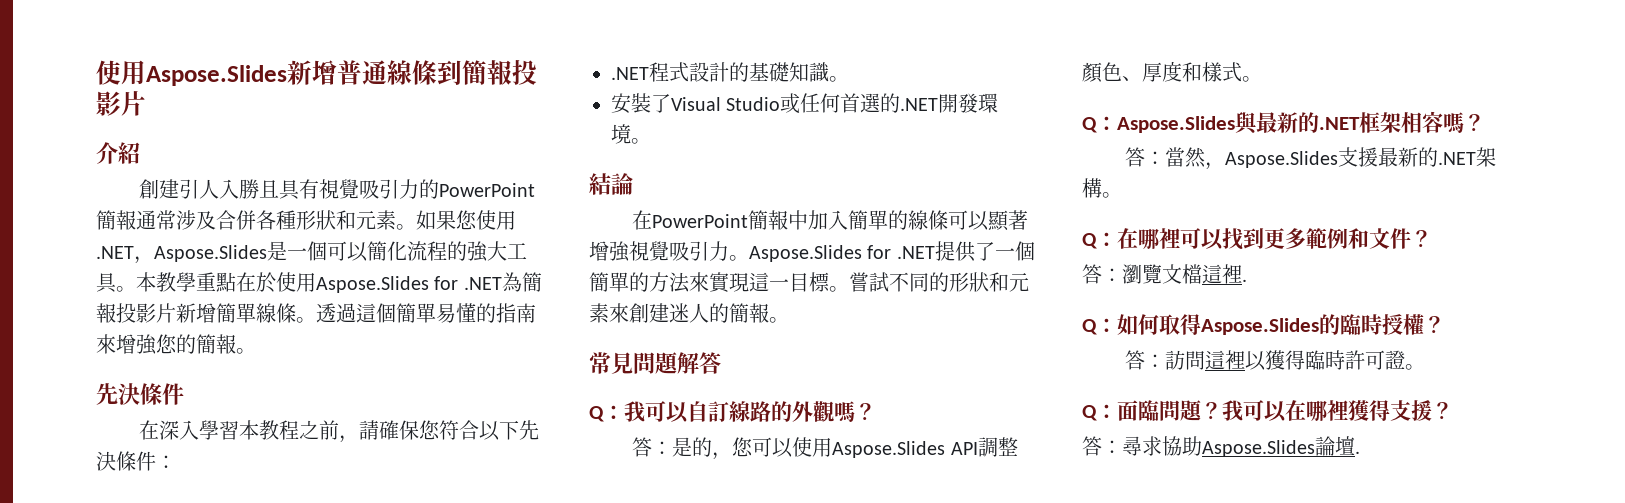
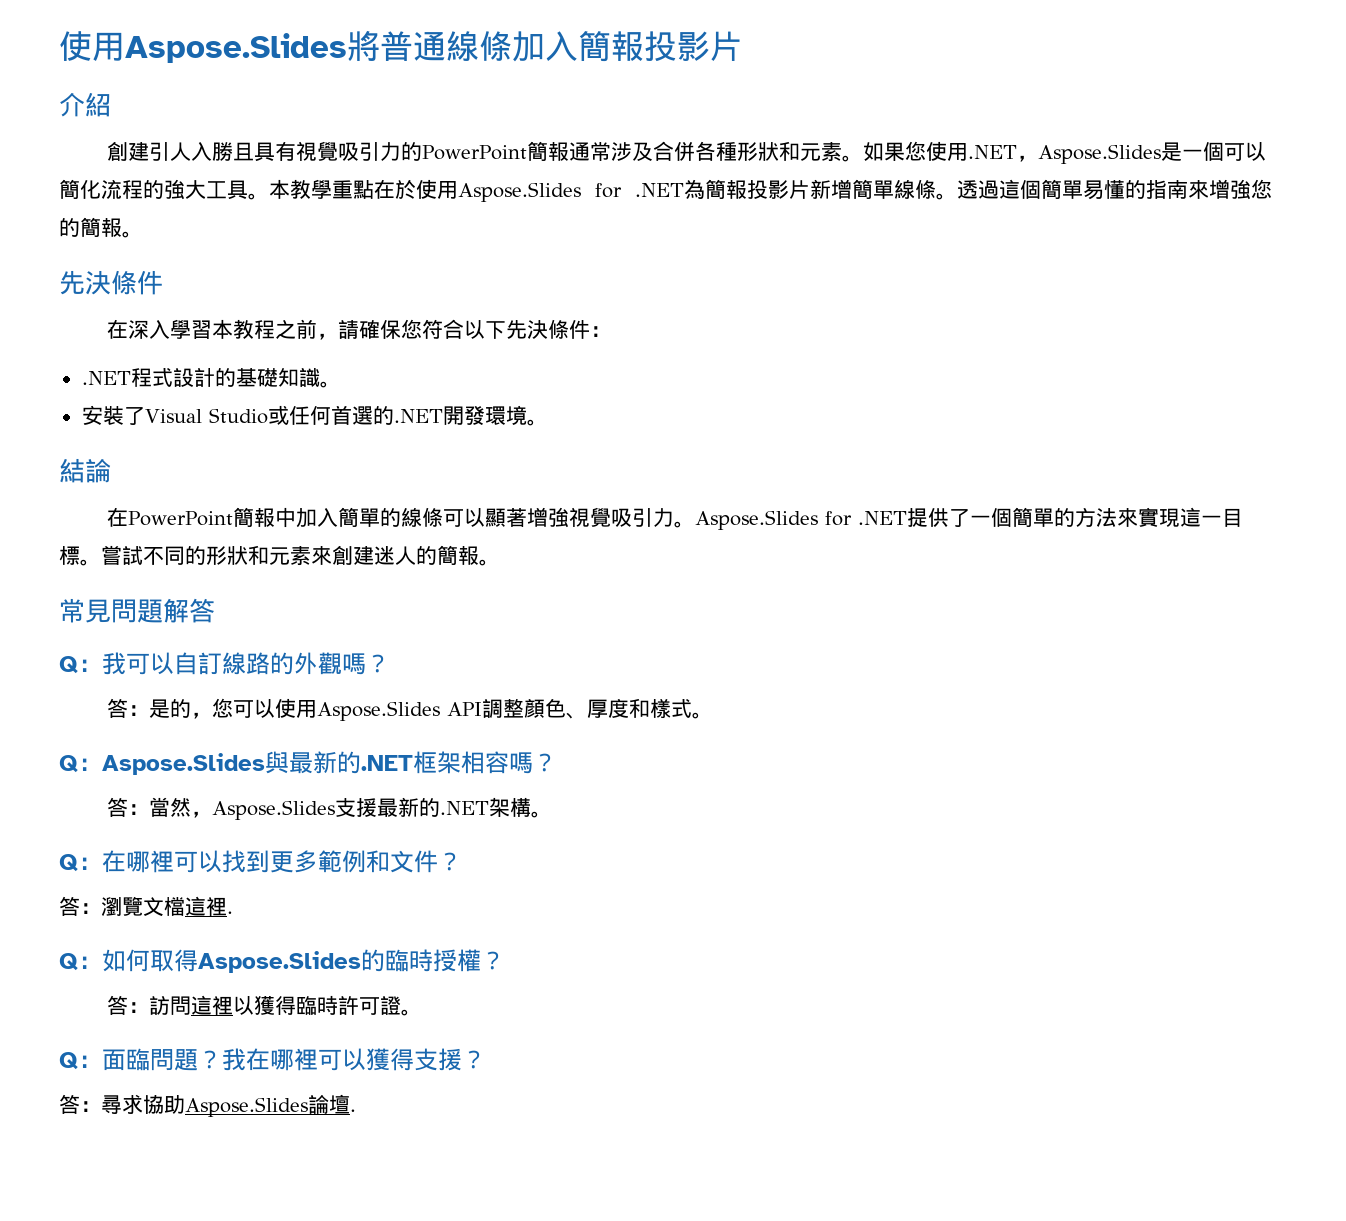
[96,60,337,86] 使用Aspose.Slides新增 -> [59,30,380,63] 使用Aspose.Slides將
[437,60,462,85] 到 -> [512,31,578,62] 加入
[1243,400,1348,422] 可以在哪裡 -> [246,1048,366,1071] 在哪裡可以

